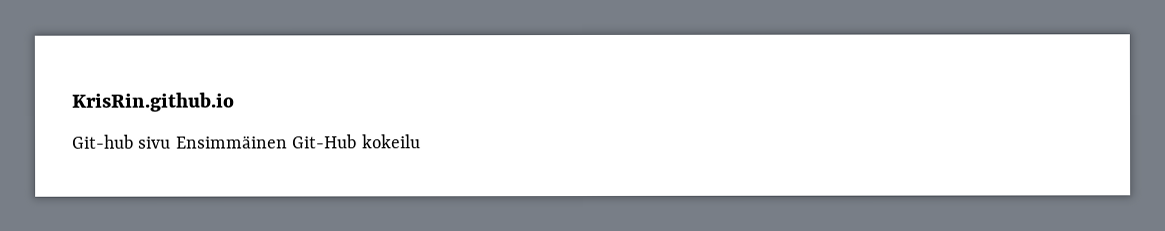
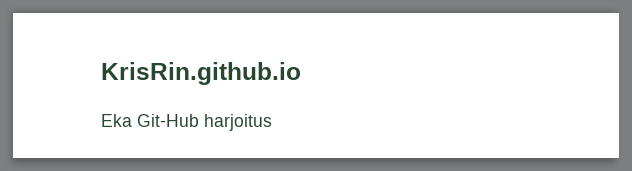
[72,134,421,149] Git-hub sivu Ensimmäinen Git-Hub kokeilu -> [101,114,272,131] Eka Git-Hub harjoitus

